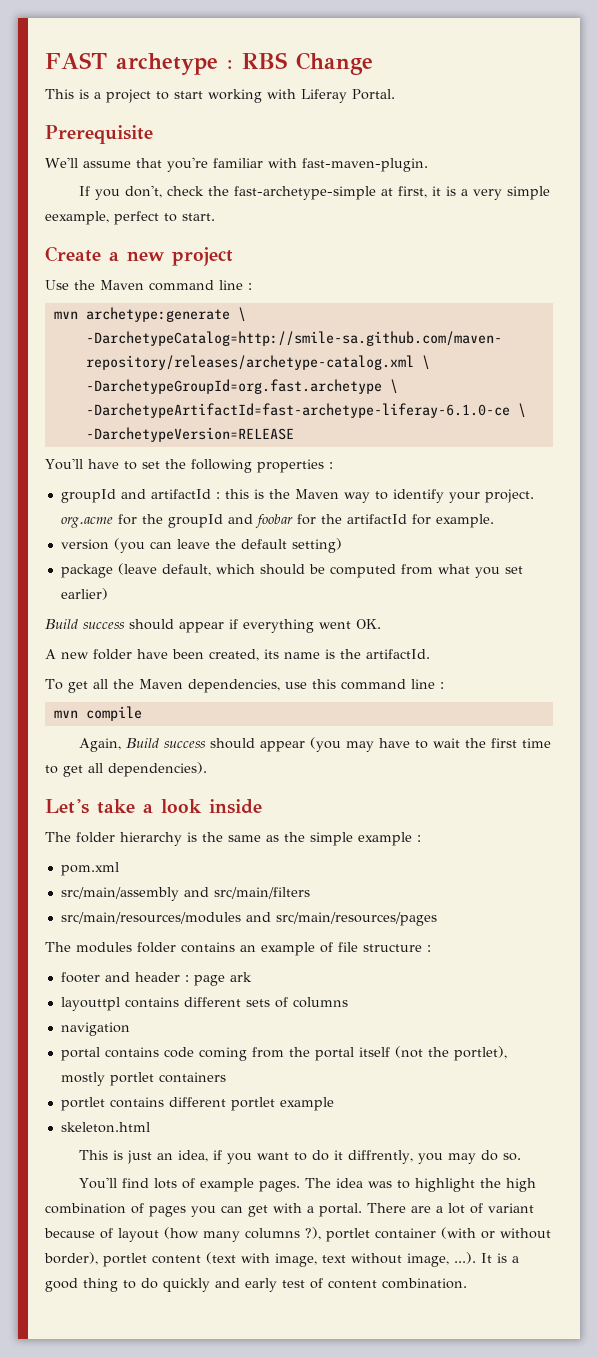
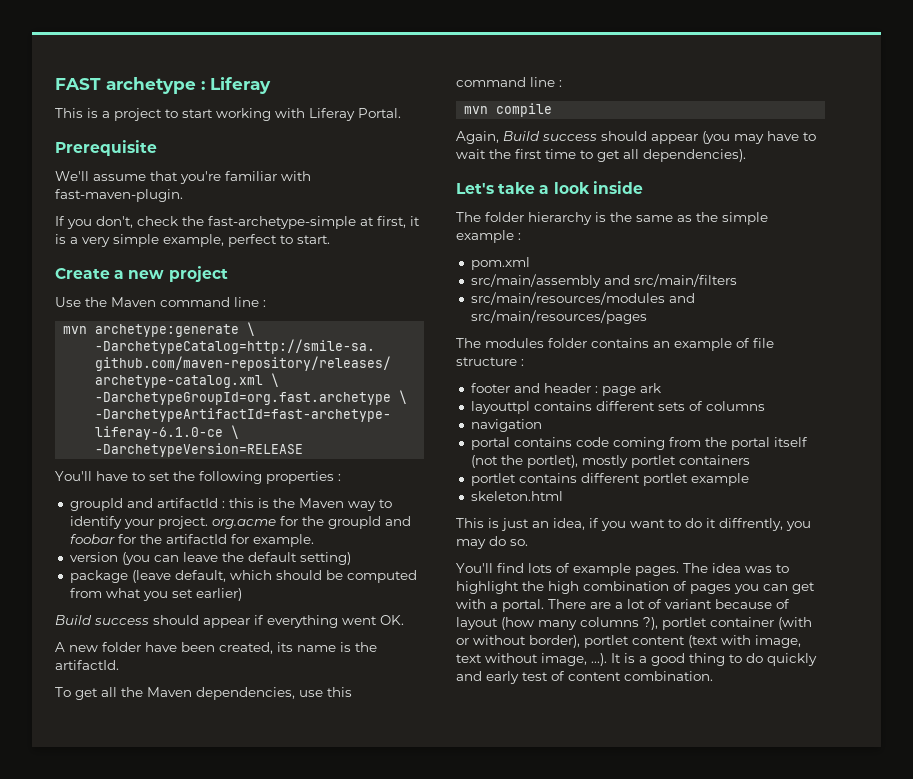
[241,52,373,75] RBS Change -> [210,77,271,94] Liferay
[45,211,109,225] eexample, -> [163,234,224,247] example,

